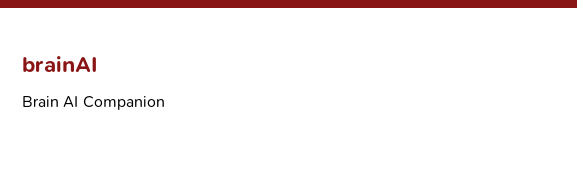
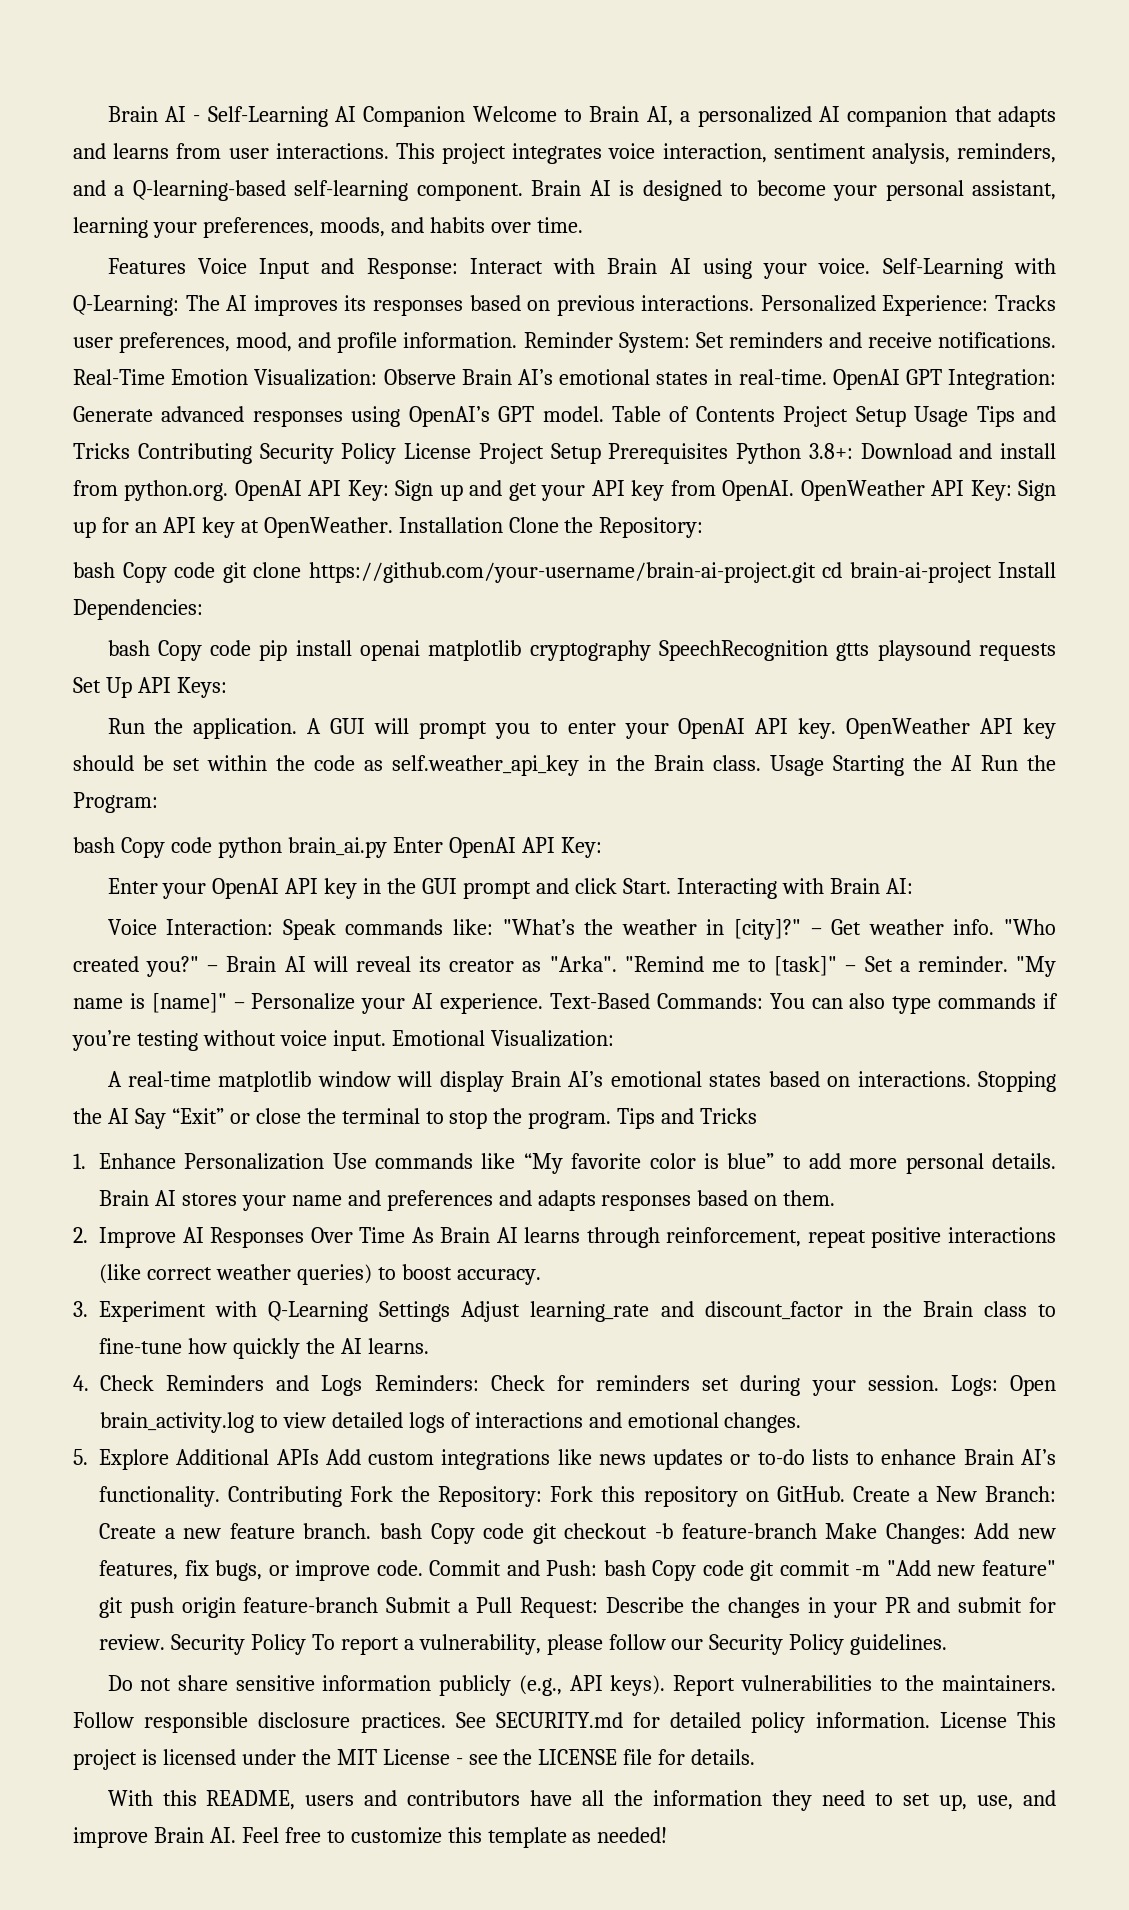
[22,56,98,72] [22,96,165,110] brainAI // Brain AI Companion -> [107,106,1056,127] [73,143,1056,164] [73,180,1056,201] [73,217,583,238] [107,258,1056,279] [73,295,1056,316] [73,332,1057,353] [73,369,1056,390] [73,406,1057,427] [73,443,1056,464] [73,480,1057,501] [73,517,704,538] [73,562,1056,583] [73,599,203,620] [107,640,1057,661] [73,677,227,698] [107,718,1057,739] [73,755,1056,776] [73,792,158,813] [73,837,602,858] [107,878,913,899] [107,919,1056,940] [73,956,1056,977] [73,993,1058,1014] [72,1030,614,1051] [107,1071,1056,1092] [73,1108,758,1129] [73,1153,1057,1174] [99,1190,836,1211] [73,1227,1056,1248] [99,1264,541,1285] [73,1301,1056,1322] [99,1338,429,1359] [73,1375,1056,1396] [100,1412,802,1433] [73,1449,1056,1470] [99,1486,1057,1507] [99,1523,1056,1544] [99,1560,1056,1581] [99,1597,1056,1618] [99,1634,948,1655] [107,1675,1057,1696] [73,1712,1057,1733] [73,1749,756,1770] [107,1790,1057,1811] [73,1827,668,1848] Brain AI - Self-Learning AI Companion Welcome to Brain AI, a personalized AI companion that adapts and learns from user interactions. This project integrates voice interaction, sentiment analysis, reminders, and a Q-learning-based self-learning component. Brain AI is designed to become your personal assistant, learning your preferences, moods, and habits over time. // Features Voice Input and Response: Interact with Brain AI using your voice. Self-Learning with Q-Learning: The AI improves its responses based on previous interactions. Personalized Experience: Tracks user preferences, mood, and profile information. Reminder System: Set reminders and receive notifications. Real-Time Emotion Visualization: Observe Brain AI’s emotional states in real-time. OpenAI GPT Integration: Generate advanced responses using OpenAI’s GPT model. Table of Contents Project Setup Usage Tips and Tricks Contributing Security Policy License Project Setup Prerequisites Python 3.8+: Download and install from python.org. OpenAI API Key: Sign up and get your API key from OpenAI. OpenWeather API Key: Sign up for an API key at OpenWeather. Installation Clone the Repository: // bash Copy code git clone https://github.com/your-username/brain-ai-project.git cd brain-ai-project Install Dependencies: // bash Copy code pip install openai matplotlib cryptography SpeechRecognition gtts playsound requests Set Up API Keys: // Run the application. A GUI will prompt you to enter your OpenAI API key. OpenWeather API key should be set within the code as self.weather_api_key in the Brain class. Usage Starting the AI Run the Program: // bash Copy code python brain_ai.py Enter OpenAI API Key: // Enter your OpenAI API key in the GUI prompt and click Start. Interacting with Brain AI: // Voice Interaction: Speak commands like: "What’s the weather in [city]?" – Get weather info. "Who created you?" – Brain AI will reveal its creator as "Arka". "Remind me to [task]" – Set a reminder. "My name is [name]" – Personalize your AI experience. Text-Based Commands: You can also type commands if you’re testing without voice input. Emotional Visualization: // A real-time matplotlib window will display Brain AI’s emotional states based on interactions. Stopping the AI Say “Exit” or close the terminal to stop the program. Tips and Tricks // 1. Enhance Personalization Use commands like “My favorite color is blue” to add more personal details. Brain AI stores your name and preferences and adapts responses based on them. // 2. Improve AI Responses Over Time As Brain AI learns through reinforcement, repeat positive interactions (like correct weather queries) to boost accuracy. // 3. Experiment with Q-Learning Settings Adjust learning_rate and discount_factor in the Brain class to fine-tune how quickly the AI learns. // 4. Check Reminders and Logs Reminders: Check for reminders set during your session. Logs: Open brain_activity.log to view detailed logs of interactions and emotional changes. // 5. Explore Additional APIs Add custom integrations like news updates or to-do lists to enhance Brain AI’s functionality. Contributing Fork the Repository: Fork this repository on GitHub. Create a New Branch: Create a new feature branch. bash Copy code git checkout -b feature-branch Make Changes: Add new features, fix bugs, or improve code. Commit and Push: bash Copy code git commit -m "Add new feature" git push origin feature-branch Submit a Pull Request: Describe the changes in your PR and submit for review. Security Policy To report a vulnerability, please follow our Security Policy guidelines. // Do not share sensitive information publicly (e.g., API keys). Report vulnerabilities to the maintainers. Follow responsible disclosure practices. See SECURITY.md for detailed policy information. License This project is licensed under the MIT License - see the LICENSE file for details. // With this README, users and contributors have all the information they need to set up, use, and improve Brain AI. Feel free to customize this template as needed!

